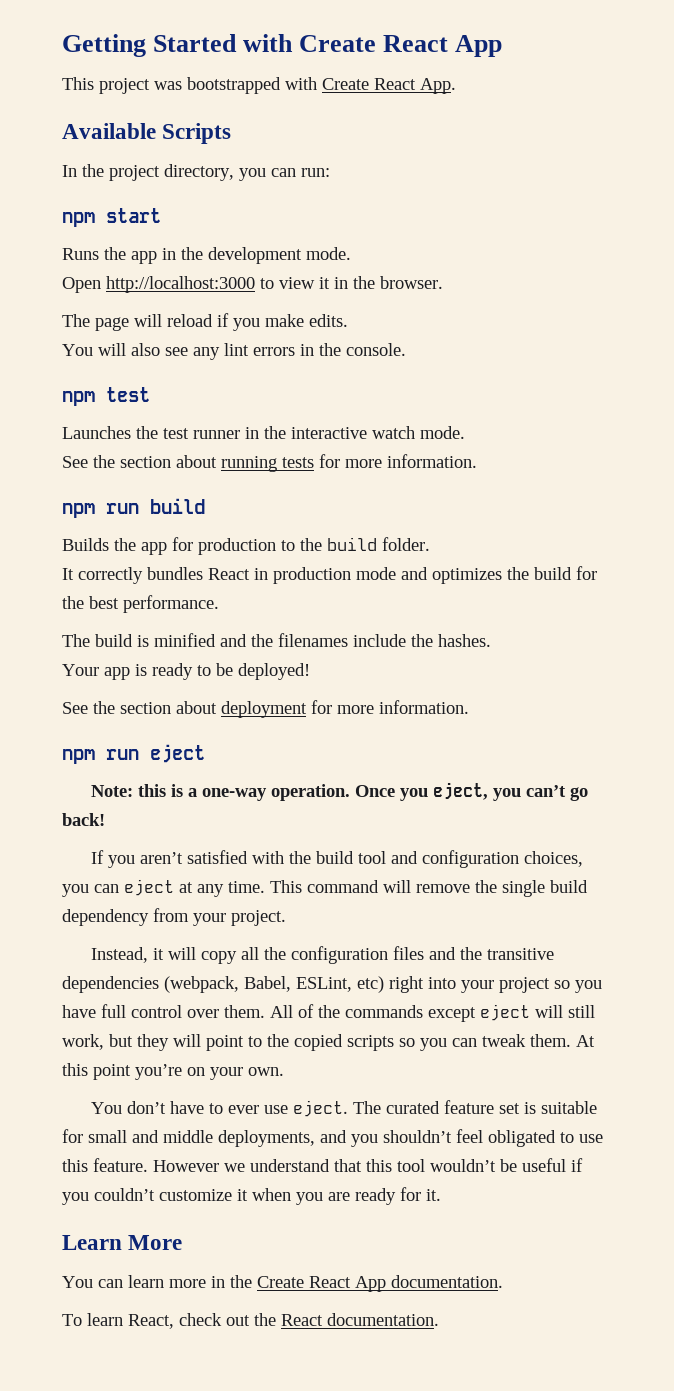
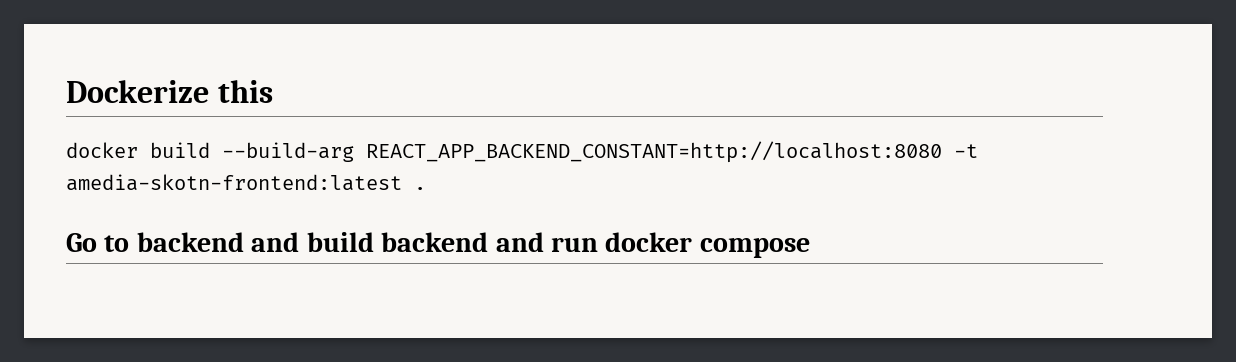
[62,34,503,57] [62,77,456,94] [62,123,232,144] [62,164,330,181] [62,208,161,227] [62,247,351,264] [62,276,443,293] [62,313,348,331] [62,343,406,360] [62,387,150,406] [62,426,465,439] [62,454,477,472] [62,498,205,518] [62,537,430,555] [62,566,597,584] [62,595,219,613] [62,633,491,647] [62,663,310,680] [62,700,469,718] [62,744,205,764] [91,782,589,801] [62,813,105,826] [91,850,584,868] [62,879,588,897] [62,908,286,926] [91,946,555,964] [62,976,602,993] [62,1004,595,1022] [62,1034,595,1051] [62,1063,284,1080] [91,1100,598,1117] [62,1129,603,1147] [62,1158,583,1172] [62,1187,441,1205] [62,1235,183,1250] [62,1275,503,1292] [62,1313,439,1329] Getting Started with Create React App // This project was bootstrapped with Create React App. // Available Scripts // In the project directory, you can run: // npm start // Runs the app in the development mode. // Open http://localhost:3000 to view it in the browser. // The page will reload if you make edits. // You will also see any lint errors in the console. // npm test // Launches the test runner in the interactive watch mode. // See the section about running tests for more information. // npm run build // Builds the app for production to the build folder. // It correctly bundles React in production mode and optimizes the build for the best performance. // The build is minified and the filenames include the hashes. // Your app is ready to be deployed! // See the section about deployment for more information. // npm run eject // Note: this is a one-way operation. Once you eject, you can’t go back! // If you aren’t satisfied with the build tool and configuration choices, you can eject at any time. This command will remove the single build dependency from your project. // Instead, it will copy all the configuration files and the transitive dependencies (webpack, Babel, ESLint, etc) right into your project so you have full control over them. All of the commands except eject will still work, but they will point to the copied scripts so you can tweak them. At this point you’re on your own. // You don’t have to ever use eject. The curated feature set is suitable for small and middle deployments, and you shouldn’t feel obligated to use this feature. However we understand that this tool wouldn’t be useful if you couldn’t customize it when you are ready for it. // Learn More // You can learn more in the Create React App documentation. // To learn React, check out the React documentation. -> [66,80,273,103] [66,141,978,163] [66,174,426,191] [66,232,810,258] Dockerize this // docker build --build-arg REACT_APP_BACKEND_CONSTANT=http://localhost:8080 -t amedia-skotn-frontend:latest . // Go to backend and build backend and run docker compose

